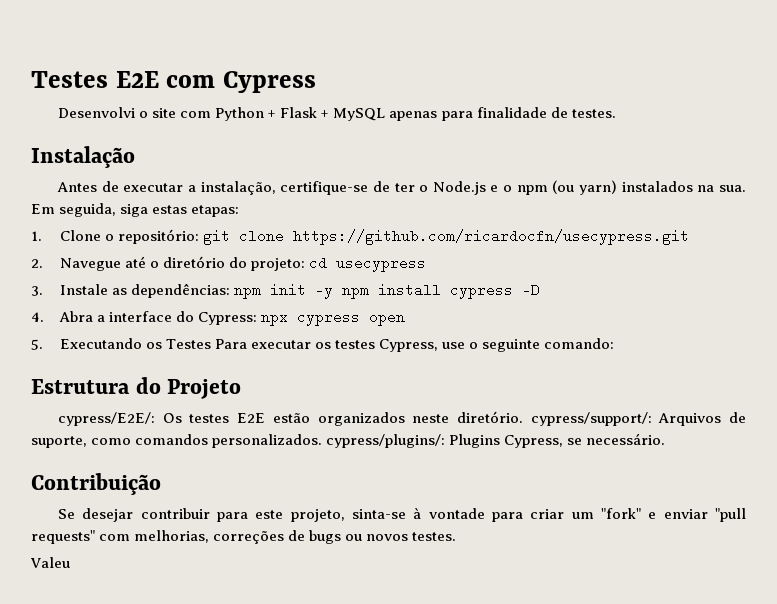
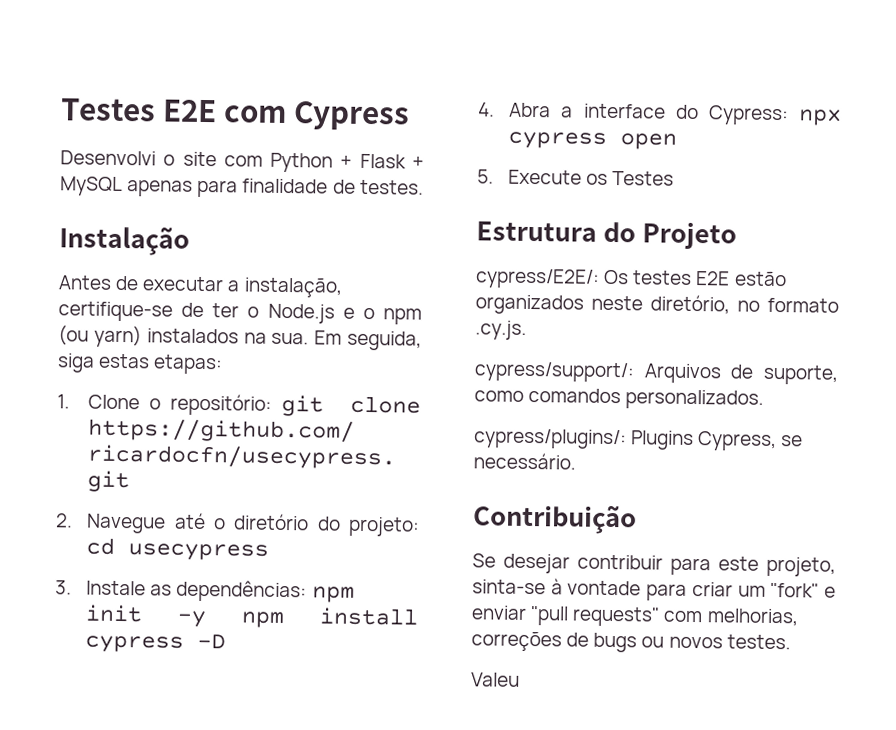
[59,338,142,349] Executando -> [508,169,583,185] Execute
[214,338,615,352] Para executar os testes Cypress, use o seguinte comando: -> (675, 178) none
[456,411,523,423] diretório. -> [650,294,839,315] [475,320,527,340] diretório, no formato .cy.js. //
(323, 441) none -> (765, 399) //

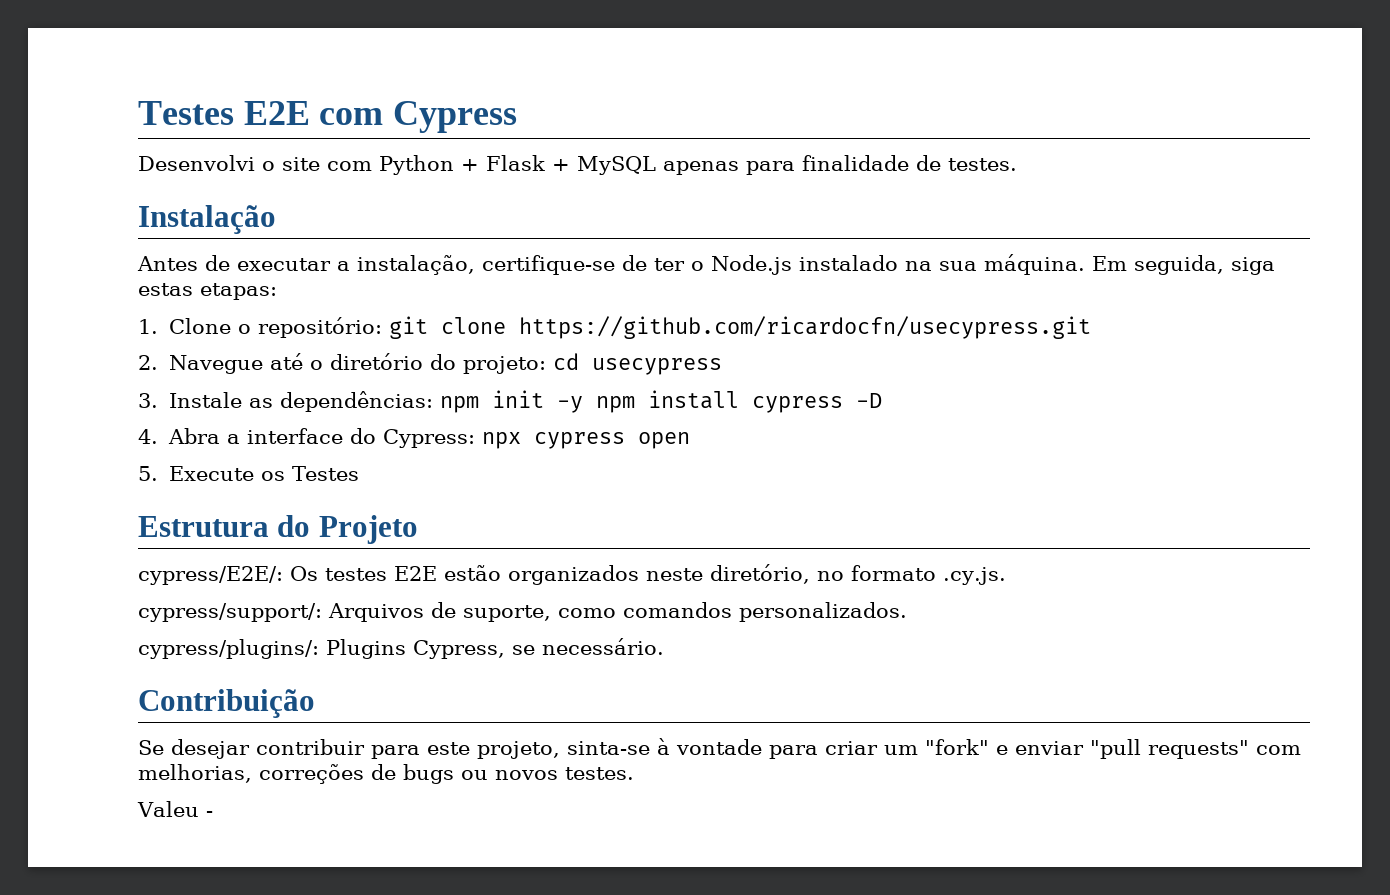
[342,307,422,325] [58,325,310,348] e o npm (ou yarn) instalados na sua. -> [799,254,1085,275] instalado na sua máquina.
(520, 679) none -> [205,811,213,817] -

